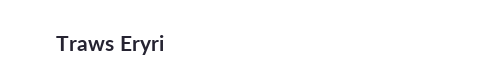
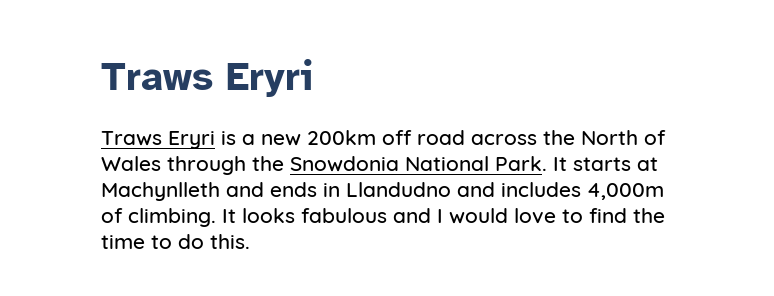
[56,35,164,55] Traws Eryri -> [101,59,313,97] [101,130,666,149] [101,156,658,175] [101,182,664,201] [101,208,665,227] [101,234,250,249] Traws Eryri // Traws Eryri is a new 200km off road across the North of Wales through the Snowdonia National Park. It starts at Machynlleth and ends in Llandudno and includes 4,000m of climbing. It looks fabulous and I would love to find the time to do this.

